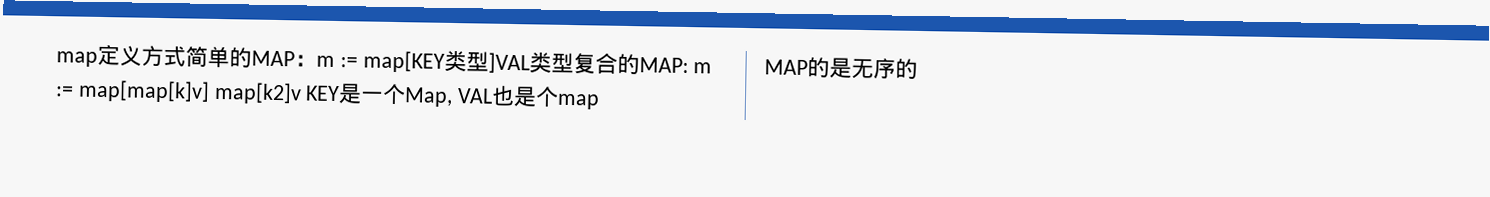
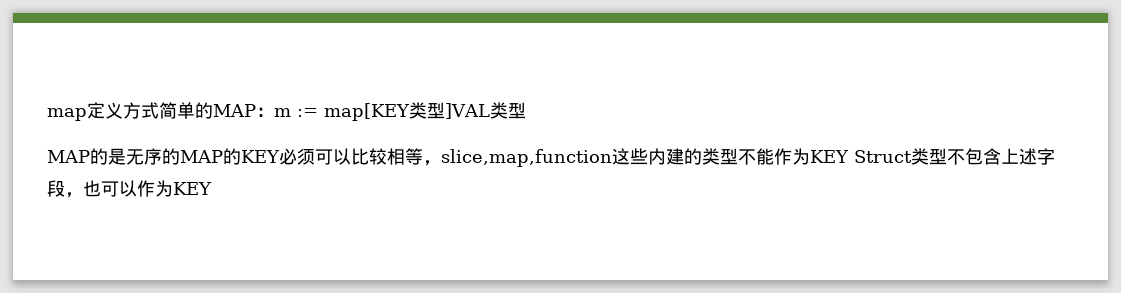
[572,52,713,75] [55,79,601,110] [764,57,918,80] 复合的MAP: m := map[map[k]v] map[k2]v KEY是一个Map, VAL也是个map // MAP的是无序的 -> [47,148,1055,167] [47,180,212,198] // MAP的是无序的MAP的KEY必须可以比较相等，slice,map,function这些内建的类型不能作为KEY Struct类型不包含上述字段，也可以作为KEY

